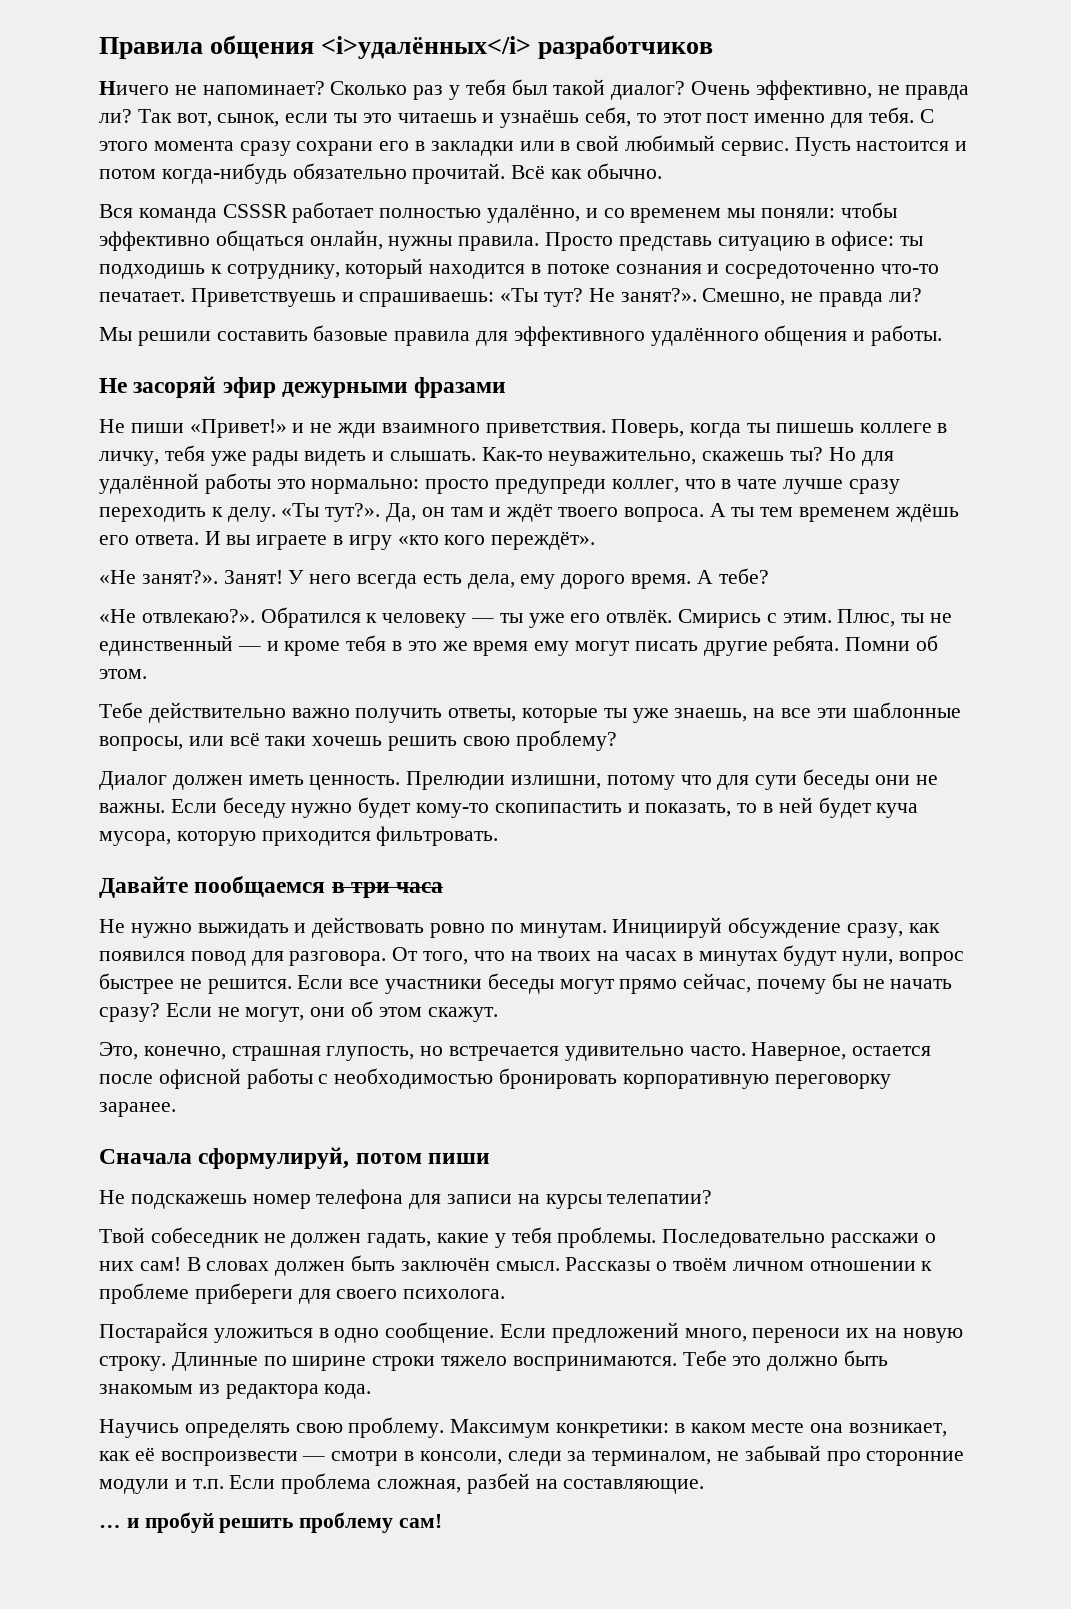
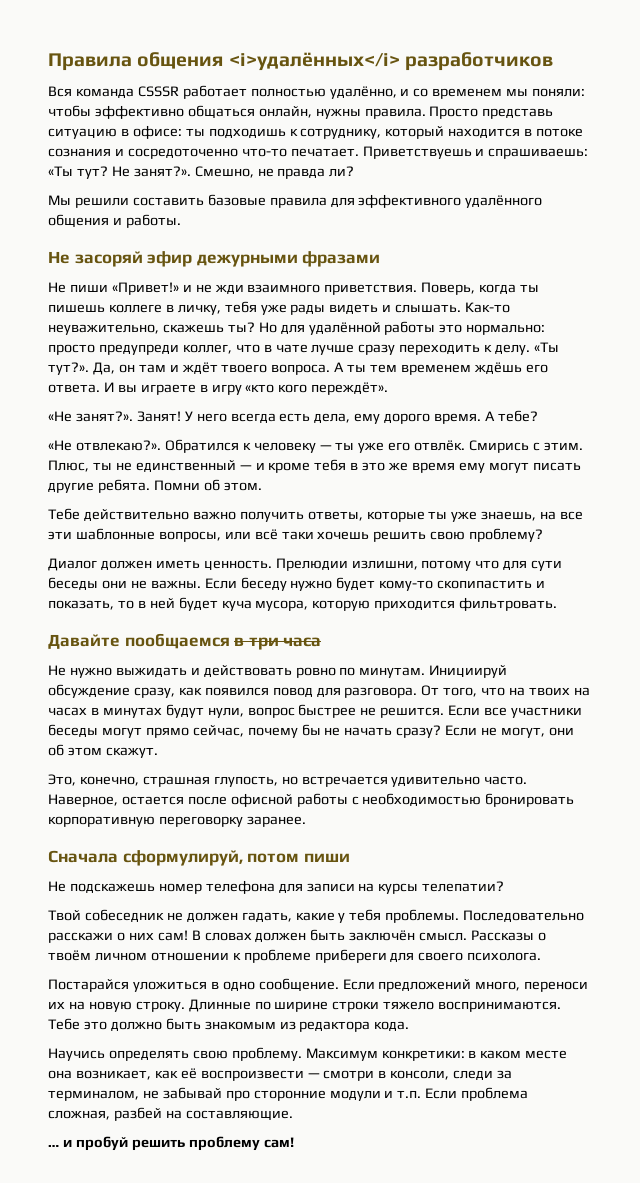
[99,79,970,100] [99,107,934,128] [99,135,968,156] [99,163,662,184] // Ничего не напоминает? Сколько раз у тебя был такой диалог? Очень эффективно, не правда ли? Так вот, сынок, если ты это читаешь и узнаёшь себя, то этот пост именно для тебя. С этого момента сразу сохрани его в закладки или в свой любимый сервис. Пусть настоится и потом когда-нибудь обязательно прочитай. Всё как обычно. -> (553, 61) none

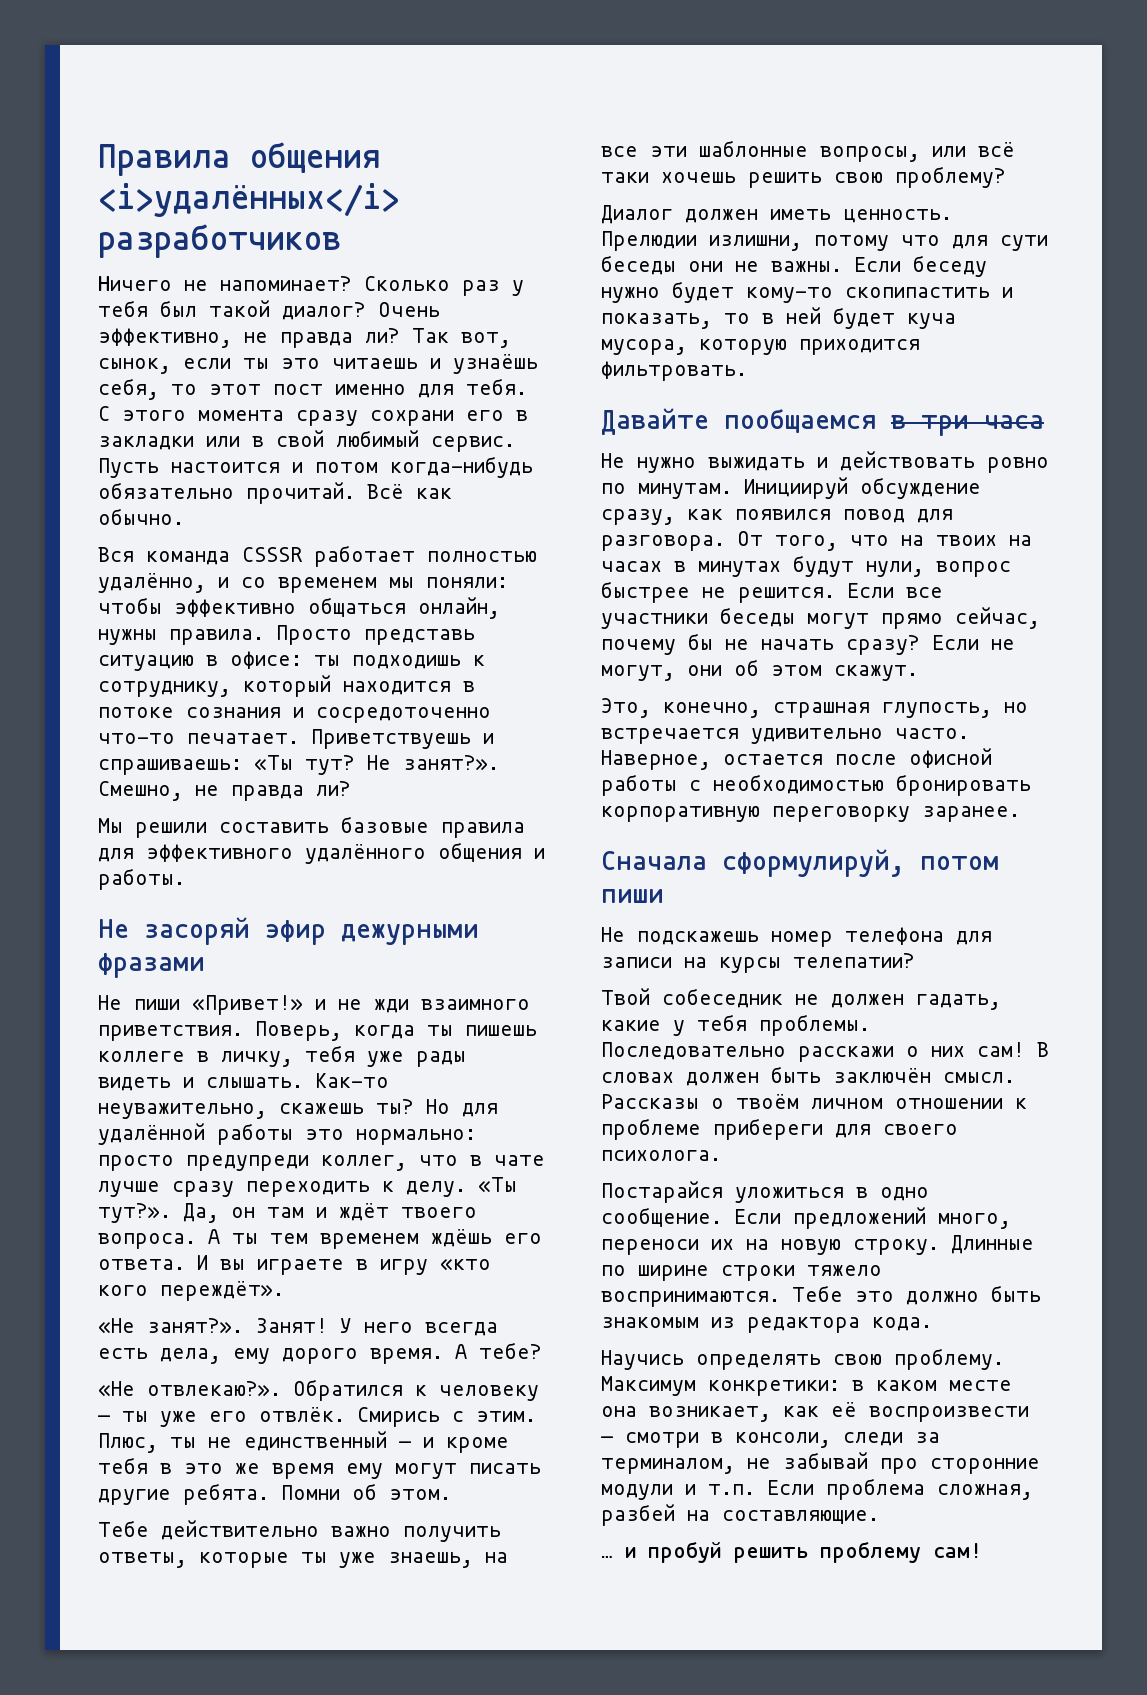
(553, 61) none -> [98,276,524,296] [98,300,440,320] [98,328,511,348] [98,354,538,374] [98,378,527,400] [98,406,528,426] [98,430,515,452] [98,456,533,478] [98,482,452,504] [98,508,184,525] // Ничего не напоминает? Сколько раз у тебя был такой диалог? Очень эффективно, не правда ли? Так вот, сынок, если ты это читаешь и узнаёшь себя, то этот пост именно для тебя. С этого момента сразу сохрани его в закладки или в свой любимый сервис. Пусть настоится и потом когда-нибудь обязательно прочитай. Всё как обычно.

